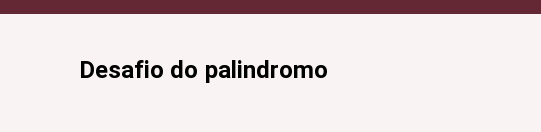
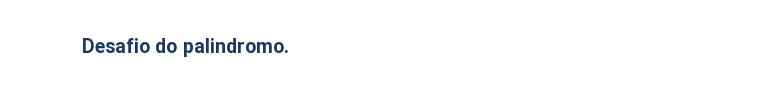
[204,60,328,83] palindromo -> [182,38,289,57] palindromo.

